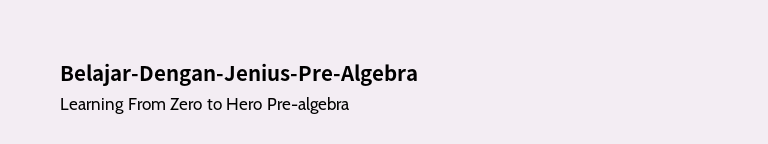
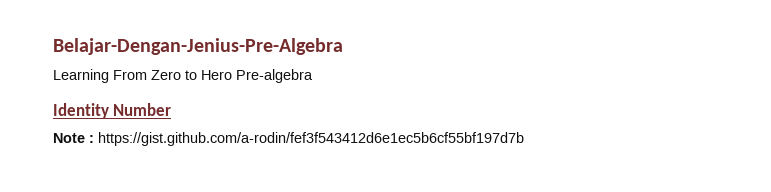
(350, 105) none -> [53,103,172,119] [53,132,524,146] // Identity Number // Note : https://gist.github.com/a-rodin/fef3f543412d6e1ec5b6cf55bf197d7b

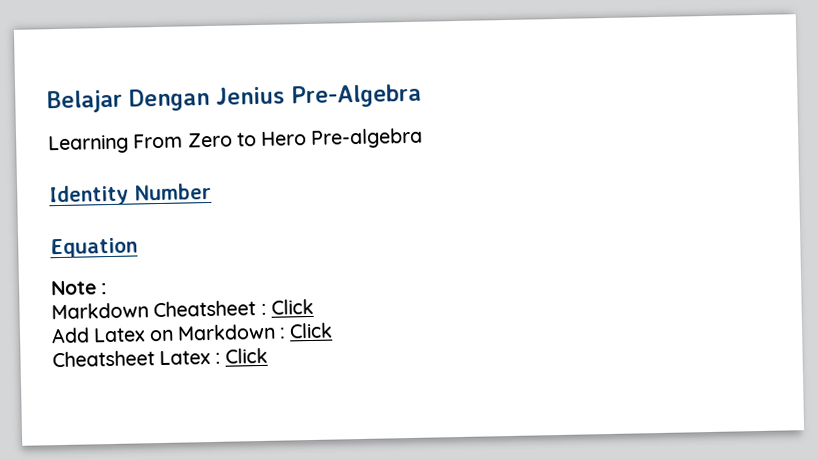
[53,38,343,55] Belajar-Dengan-Jenius-Pre-Algebra -> [47,83,422,114] Belajar Dengan Jenius Pre-Algebra
(172, 109) none -> [50,237,138,259] // Equation
[98,132,524,146] https://gist.github.com/a-rodin/fef3f543412d6e1ec5b6cf55bf197d7b -> [51,298,314,320] [51,322,334,344] [52,347,268,368] // Markdown Cheatsheet : Click // Add Latex on Markdown : Click // Cheatsheet Latex : Click

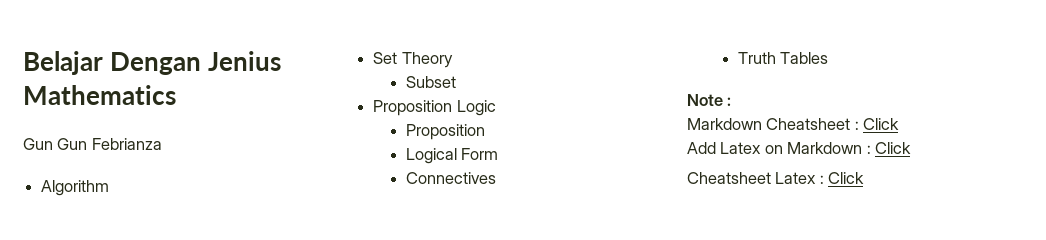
[291,83,422,109] [48,127,424,155] [49,182,212,207] [50,237,138,259] Pre-Algebra // Learning From Zero to Hero Pre-algebra // Identity Number // Equation -> [23,85,176,105] [23,138,162,150] [41,180,110,196] [373,52,453,68] [405,76,456,88] [373,100,496,116] [405,124,485,140] [405,148,499,164] [405,172,496,184] [737,52,829,64] Mathematics // Gun Gun Febrianza // Algorithm // Set Theory // Subset // Proposition Logic // Proposition // Logical Form // Connectives // Truth Tables

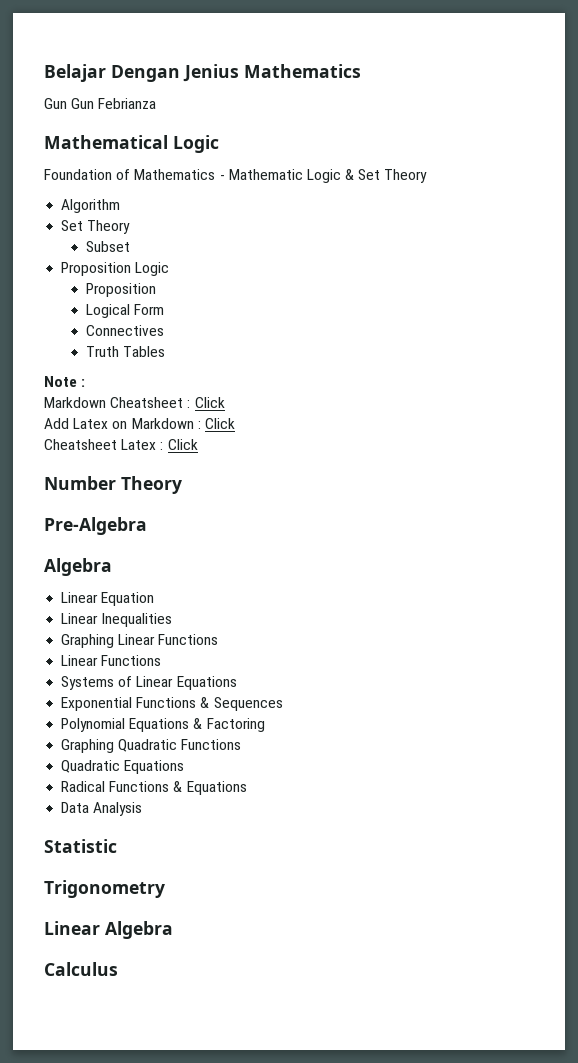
(162, 144) none -> [44,135,219,153] [44,169,428,183] // Mathematical Logic // Foundation of Mathematics - Mathematic Logic & Set Theory
(865, 178) none -> [44,476,182,494] [44,517,147,535] [44,558,112,576] [61,592,155,606] [61,613,173,627] [61,634,219,648] [61,655,162,666] [61,676,237,690] [61,697,283,711] [61,718,265,732] [61,739,242,753] [61,760,185,774] [61,781,247,795] [61,802,143,816] [44,839,117,853] [44,880,165,898] [44,921,173,939] [44,962,118,976] // Number Theory // Pre-Algebra // Algebra // Linear Equation // Linear Inequalities // Graphing Linear Functions // Linear Functions // Systems of Linear Equations // Exponential Functions & Sequences // Polynomial Equations & Factoring // Graphing Quadratic Functions // Quadratic Equations // Radical Functions & Equations // Data Analysis // Statistic // Trigonometry // Linear Algebra // Calculus

